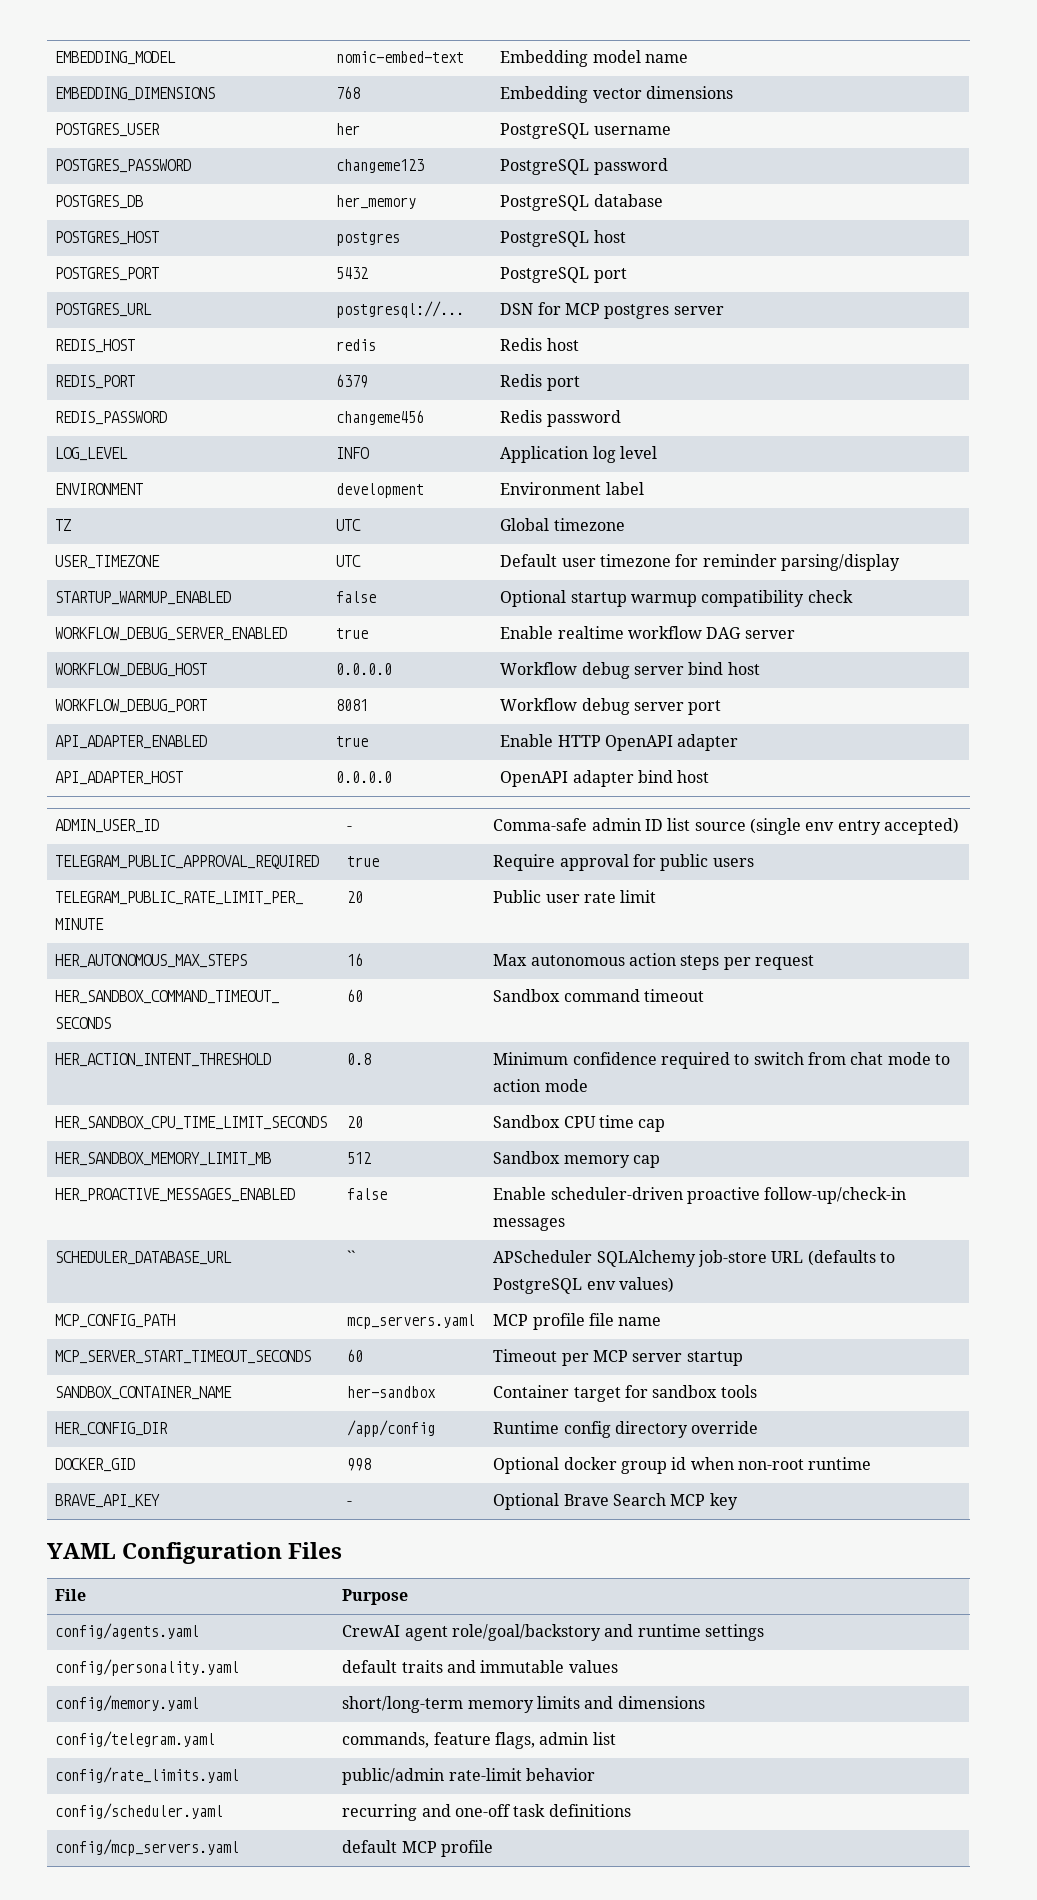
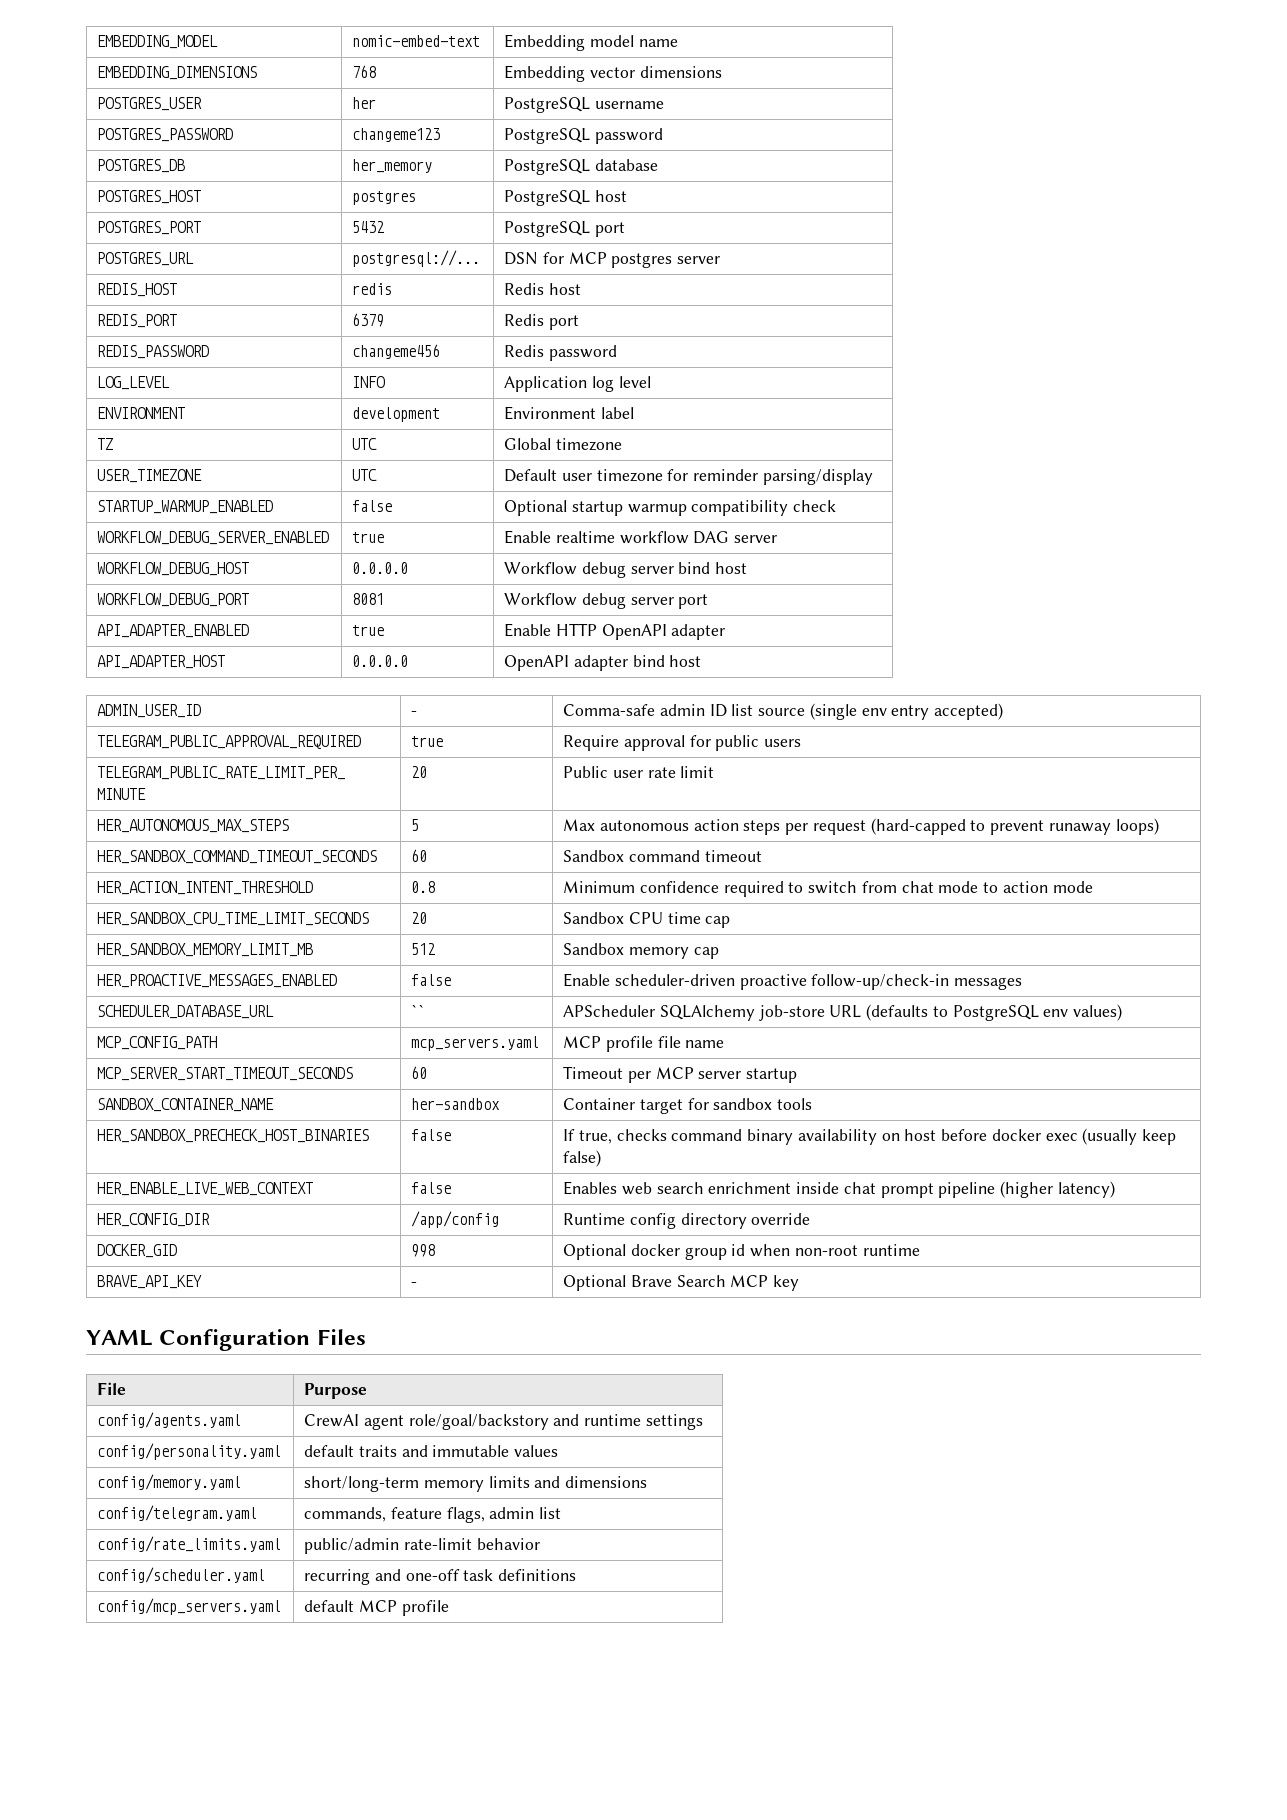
[347,953,364,966] 16 -> [411,819,420,831] 5
(814, 962) none -> [870,818,1159,835] (hard-capped to prevent runaway loops)
(757, 1391) none -> [97,1129,370,1143] [411,1129,452,1141] [563,1128,1176,1145] [563,1150,602,1167] [97,1182,314,1196] [411,1182,452,1194] [563,1181,1115,1198] // HER_SANDBOX_PRECHECK_HOST_BINARIES | false | If true, checks command binary availability on host before docker exec (usually keep false) // HER_ENABLE_LIVE_WEB_CONTEXT | false | Enables web search enrichment inside chat prompt pipeline (higher latency)

